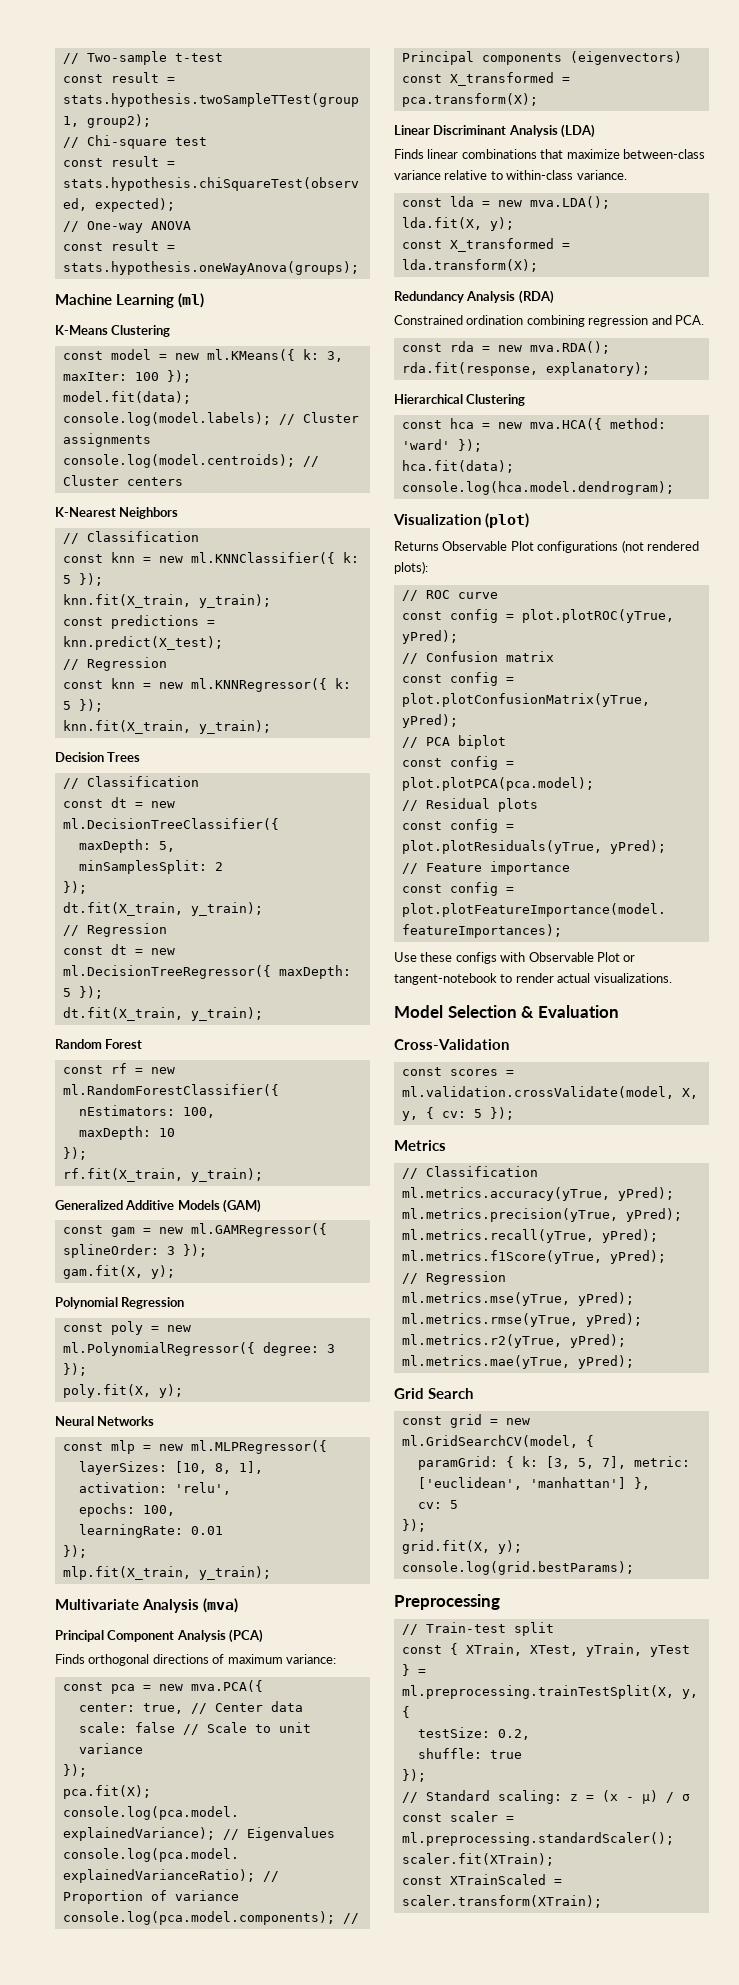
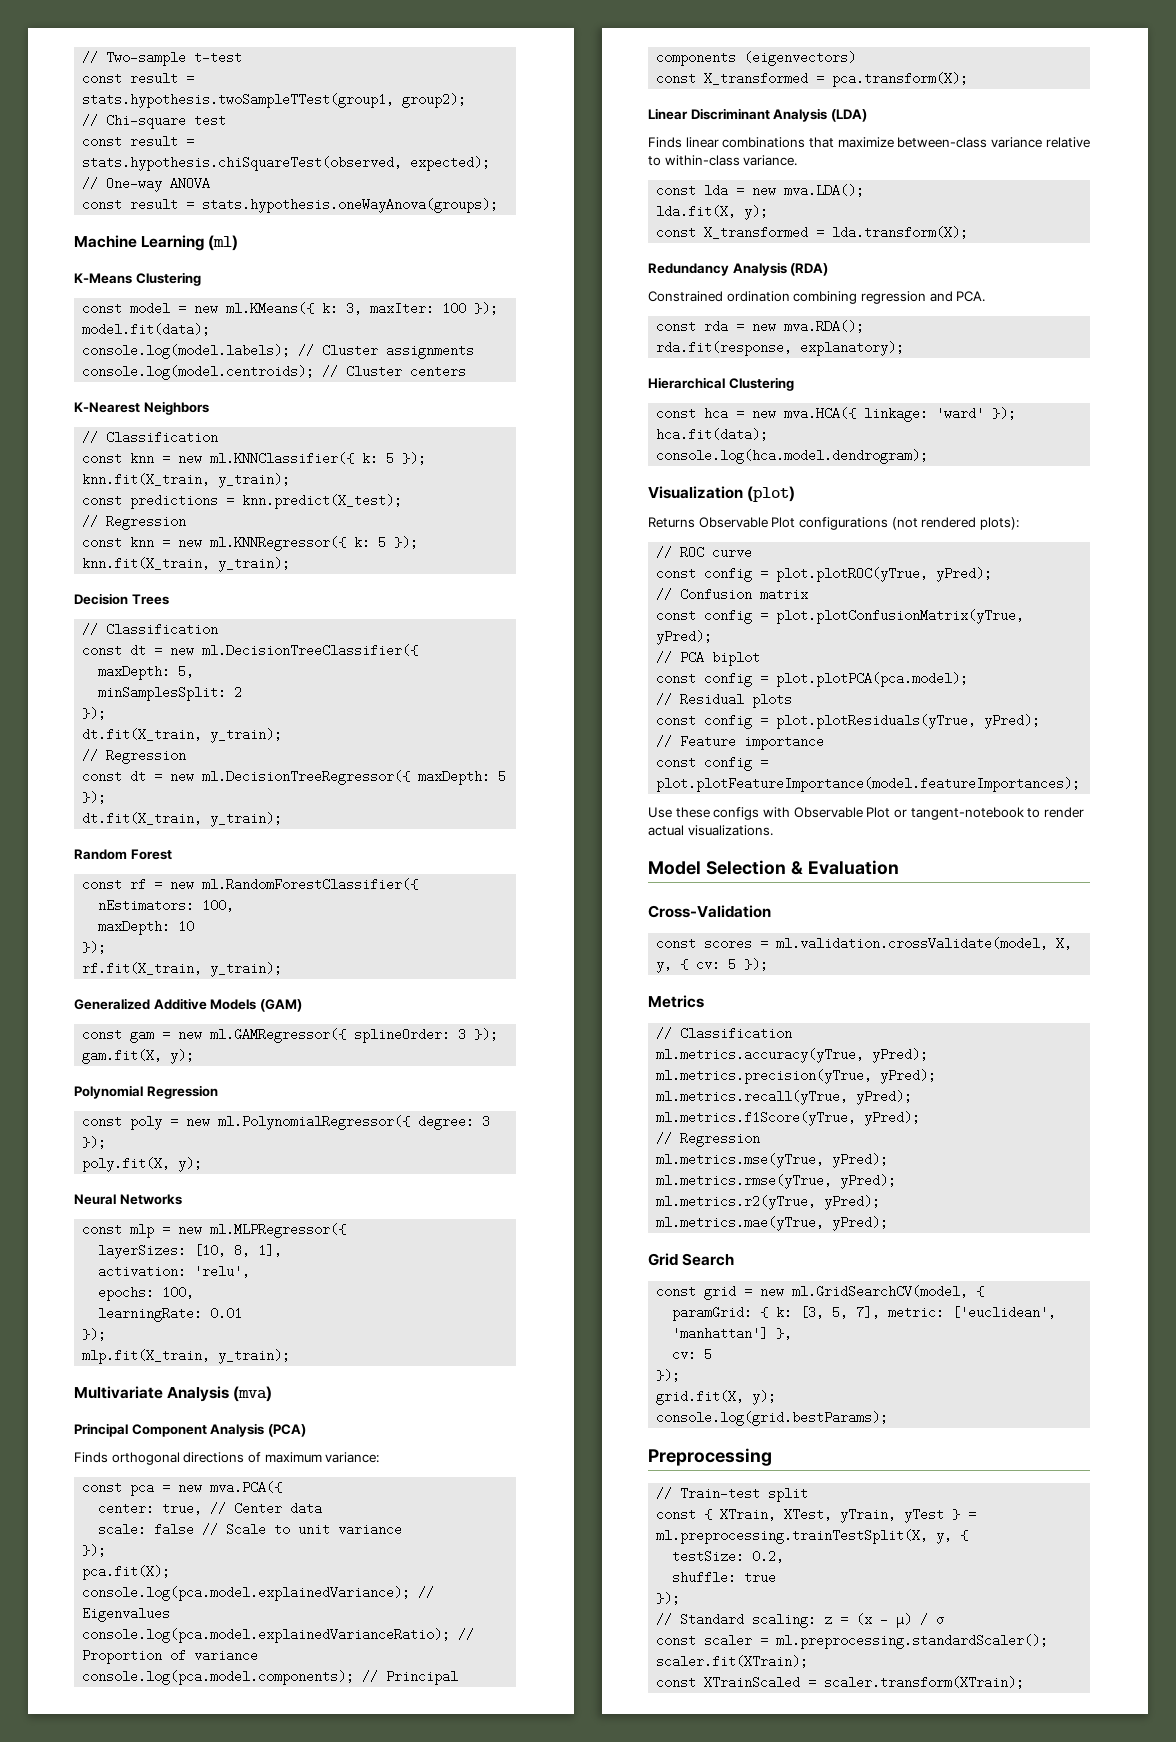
[609,418,666,429] method: -> [864,407,929,422] linkage:

